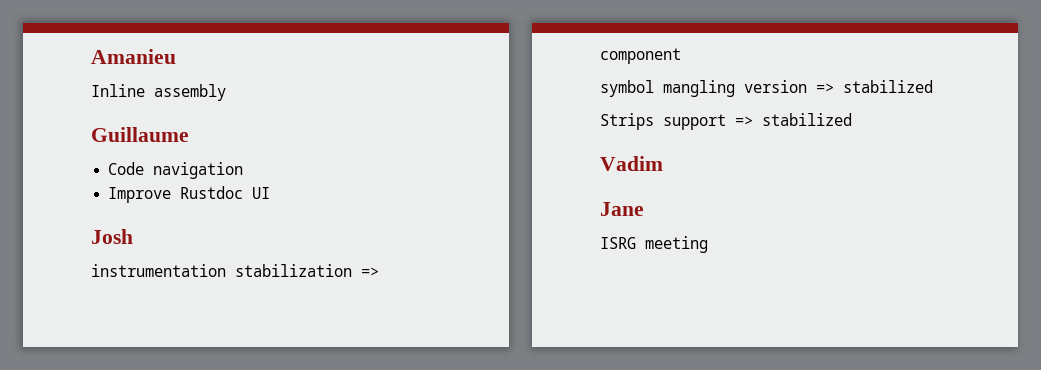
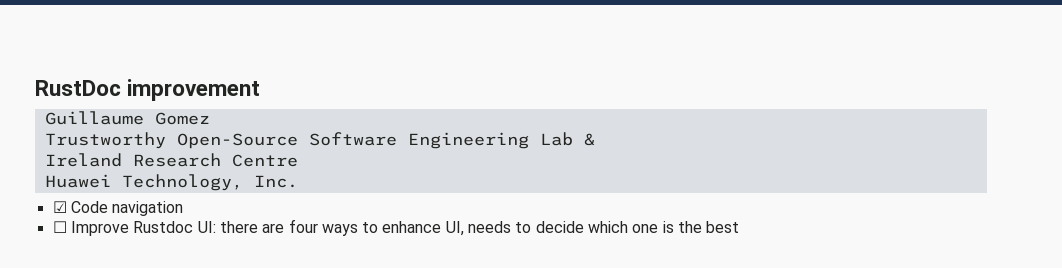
[91,49,176,64] [91,84,226,101] [91,127,189,142] Amanieu // Inline assembly // Guillaume // -> [35,79,261,101] [44,111,210,125] [44,132,595,149] [44,153,298,167] [44,174,298,191] [52,201,67,213] RustDoc improvement // Guillaume Gomez // Trustworthy Open-Source Software Engineering Lab & // Ireland Research Centre // Huawei Technology, Inc. // ☑
(244, 170) none -> [52,221,67,233] ☐
[252,187,271,199] [91,229,133,244] [91,264,379,277] [600,48,681,64] [600,80,933,97] [600,113,852,130] [600,156,663,171] [600,202,644,216] [600,236,708,253] UI // Josh // instrumentation stabilization => component // symbol mangling version => stabilized // Strips support => stabilized // Vadim // Jane // ISRG meeting -> [197,219,740,236] UI: there are four ways to enhance UI, needs to decide which one is the best

